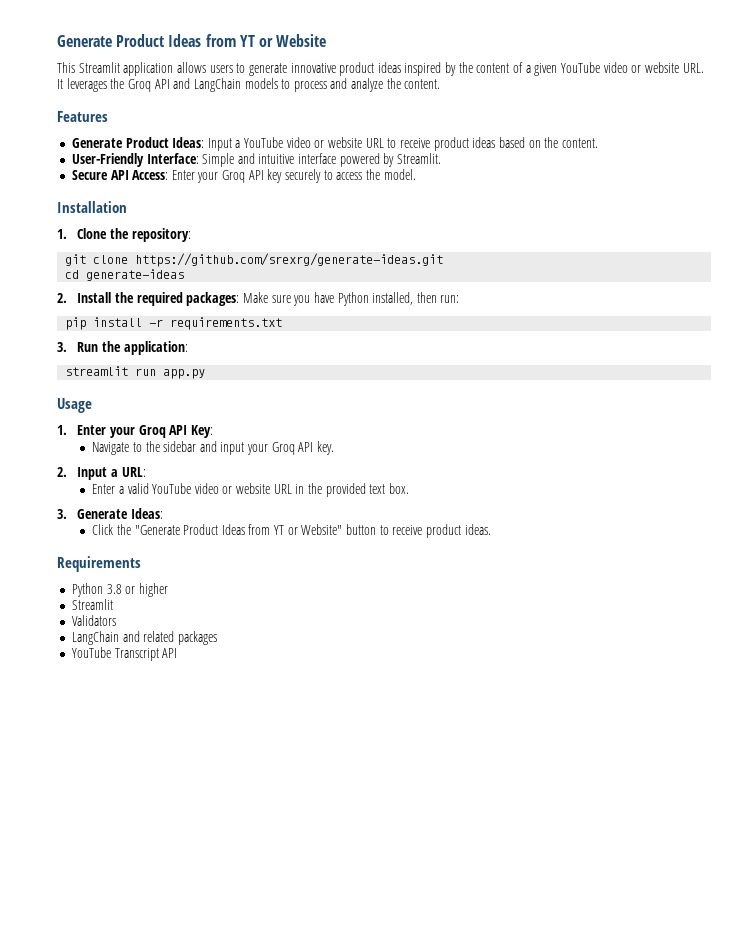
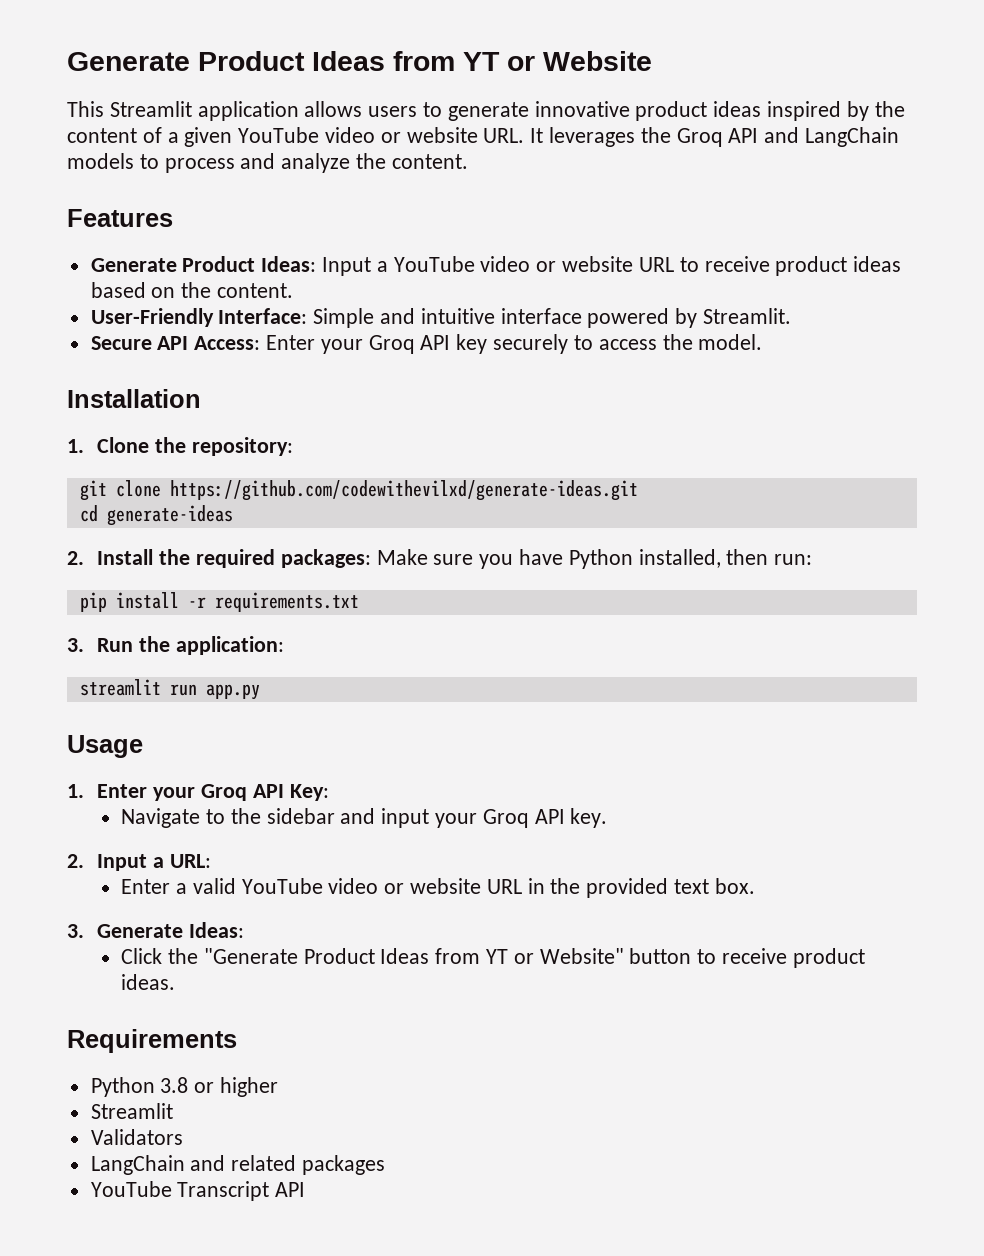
[135,253,444,267] https://github.com/srexrg/generate-ideas.git -> [169,480,638,501] https://github.com/codewithevilxd/generate-ideas.git

